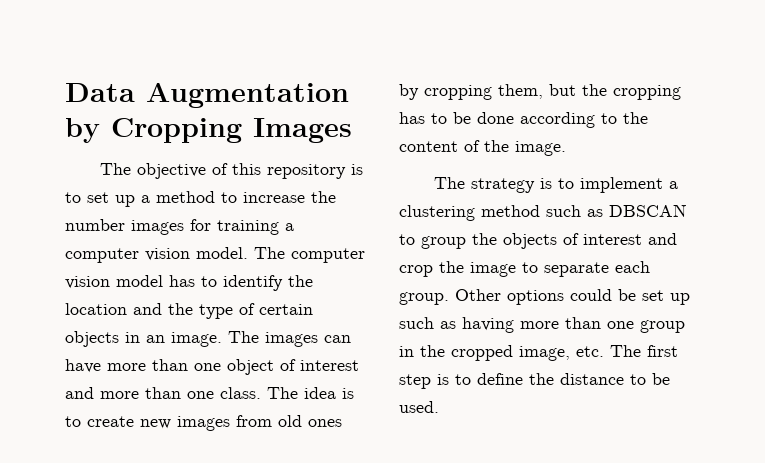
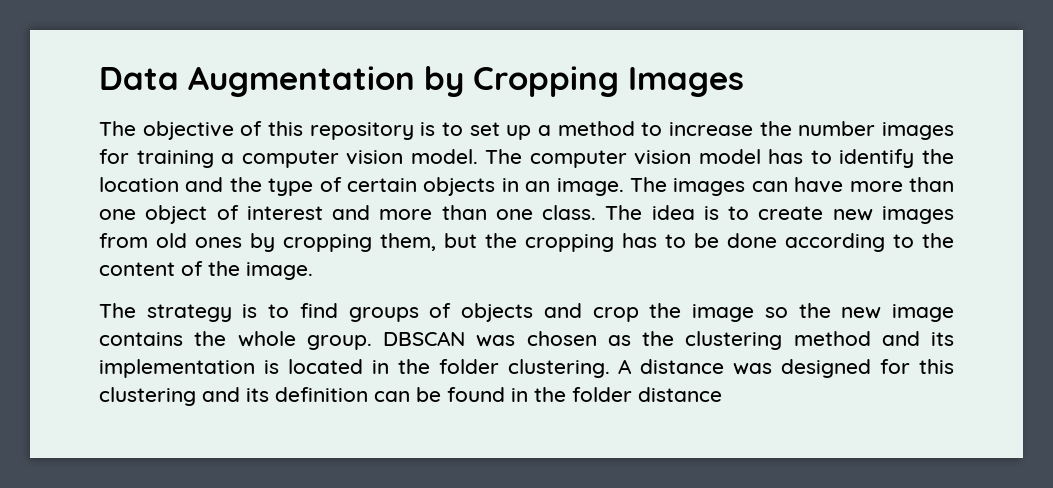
[580,177,679,193] [399,204,687,221] [399,233,677,249] [399,261,650,277] [399,289,690,305] [399,317,685,333] [399,345,678,361] [399,373,670,389] [399,401,439,413] implement a clustering method such as DBSCAN to group the objects of interest and crop the image to separate each group. Other options could be set up such as having more than one group in the cropped image, etc. The first step is to define the distance to be used. -> [299,303,955,322] [99,331,954,350] [99,359,954,378] [99,387,722,406] find groups of objects and crop the image so the new image contains the whole group. DBSCAN was chosen as the clustering method and its implementation is located in the folder clustering. A distance was designed for this clustering and its definition can be found in the folder distance

